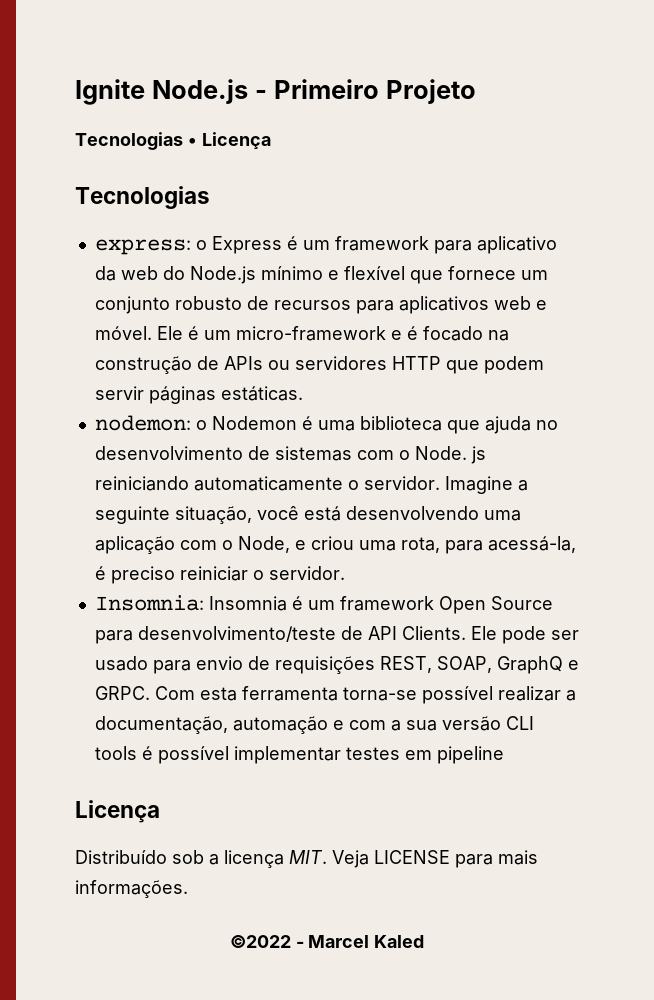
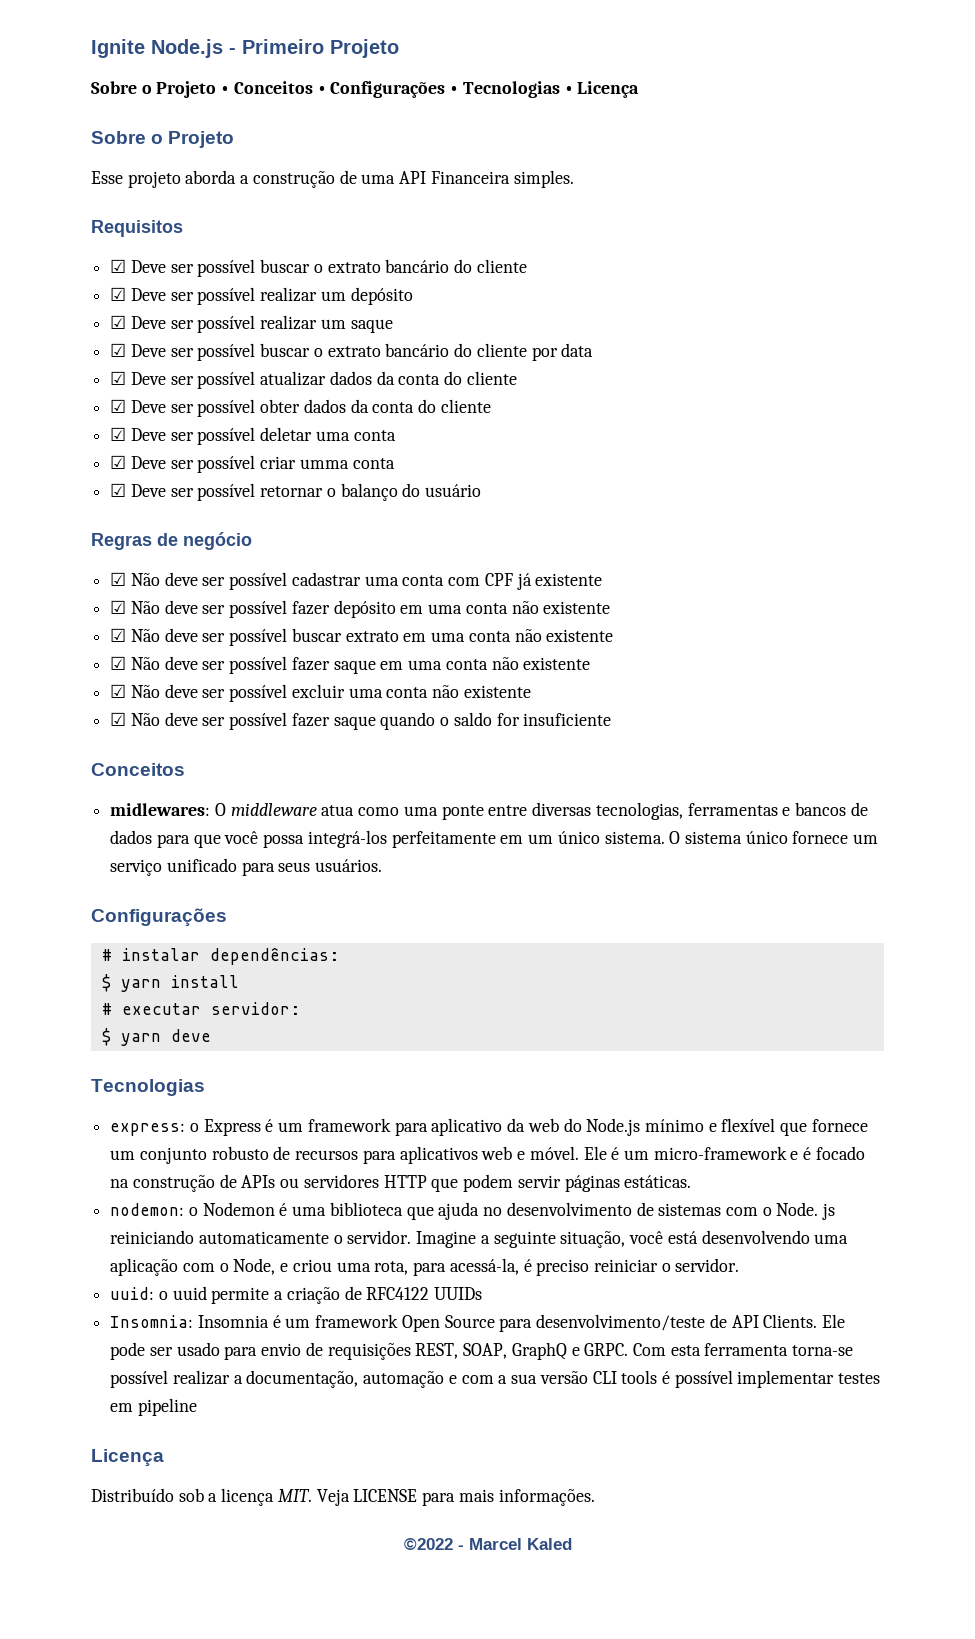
[75,132,271,150] Tecnologias • Licença -> [91,81,640,98] [91,131,235,148] [91,170,574,188] [91,220,183,237] [110,259,527,277] [110,287,413,305] [110,315,393,333] [110,343,594,361] [110,371,517,389] [110,399,491,417] [110,427,396,445] [110,455,395,473] [110,483,482,501] [91,532,252,550] [110,572,603,590] [110,600,611,618] [110,628,614,646] [110,656,591,674] [110,684,531,702] [110,712,612,730] [91,763,185,776] [110,802,868,820] [110,830,879,848] [110,858,383,876] [91,908,227,927] [101,947,339,965] [101,974,239,992] [101,1002,300,1015] [101,1028,211,1046] Sobre o Projeto • Conceitos • Configurações • Tecnologias • Licença // Sobre o Projeto // Esse projeto aborda a construção de uma API Financeira simples. // Requisitos // ☑ Deve ser possível buscar o extrato bancário do cliente // ☑ Deve ser possível realizar um depósito // ☑ Deve ser possível realizar um saque // ☑ Deve ser possível buscar o extrato bancário do cliente por data // ☑ Deve ser possível atualizar dados da conta do cliente // ☑ Deve ser possível obter dados da conta do cliente // ☑ Deve ser possível deletar uma conta // ☑ Deve ser possível criar umma conta // ☑ Deve ser possível retornar o balanço do usuário // Regras de negócio // ☑ Não deve ser possível cadastrar uma conta com CPF já existente // ☑ Não deve ser possível fazer depósito em uma conta não existente // ☑ Não deve ser possível buscar extrato em uma conta não existente // ☑ Não deve ser possível fazer saque em uma conta não existente // ☑ Não deve ser possível excluir uma conta não existente // ☑ Não deve ser possível fazer saque quando o saldo for insuficiente // Conceitos // midlewares: O middleware atua como uma ponte entre diversas tecnologias, ferramentas e bancos de dados para que você possa integrá-los perfeitamente em um único sistema. O sistema único fornece um serviço unificado para seus usuários. // Configurações // # instalar dependências: // $ yarn install // # executar servidor: // $ yarn deve
(345, 573) none -> [110,1286,483,1304] // uuid: o uuid permite a criação de RFC4122 UUIDs

